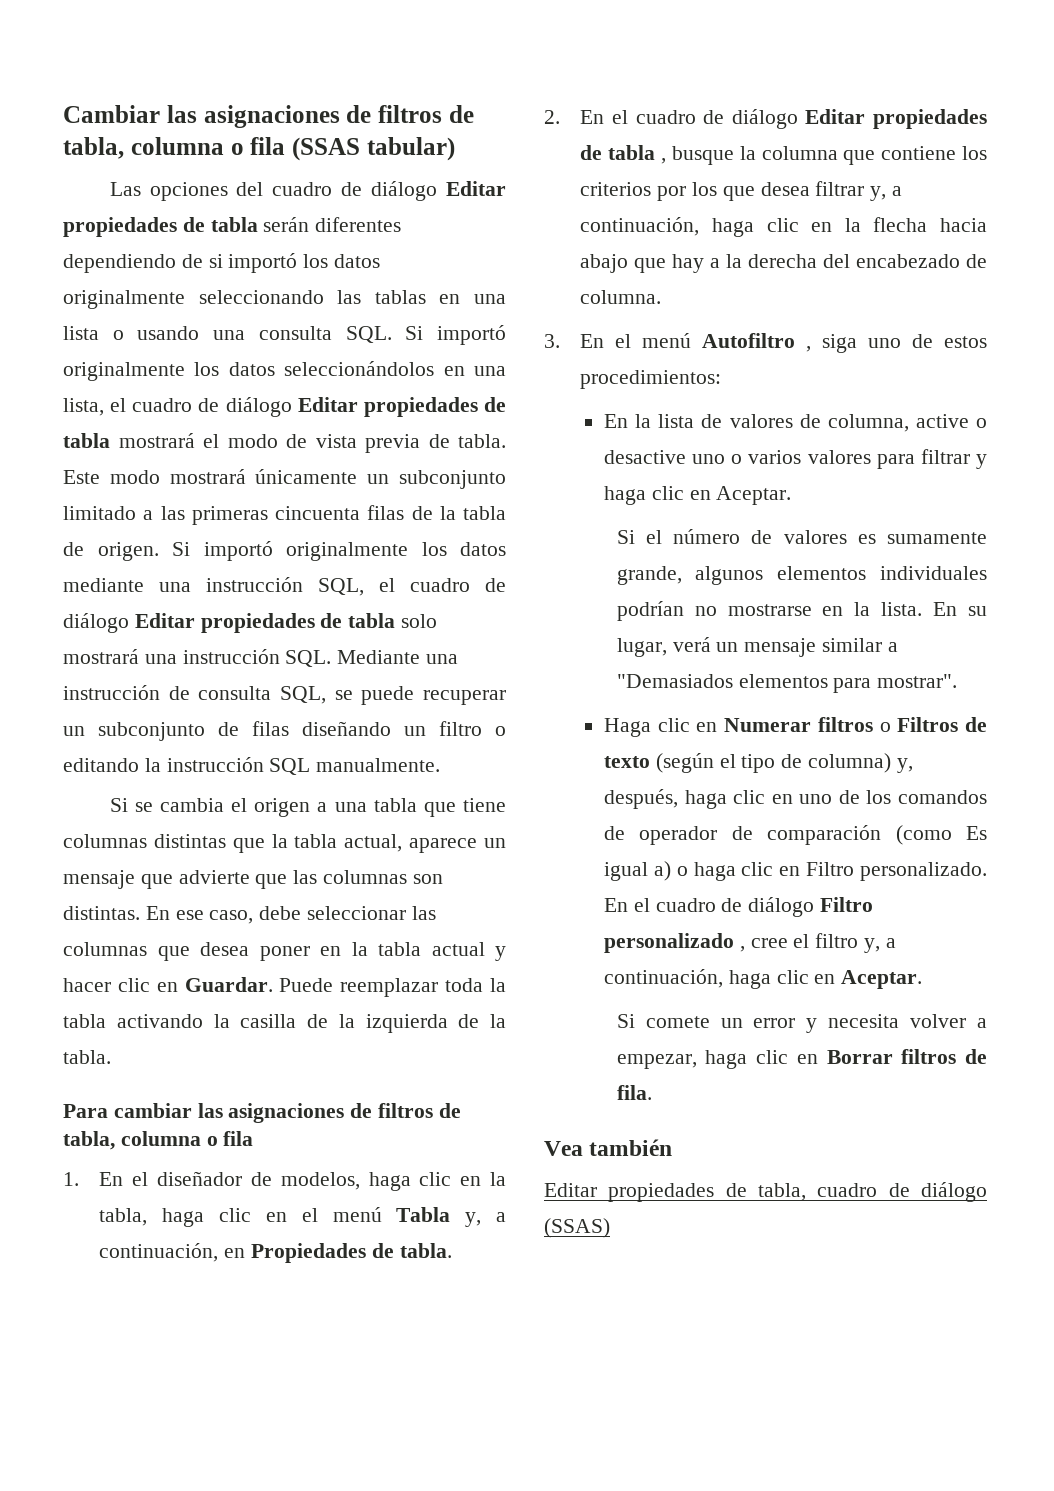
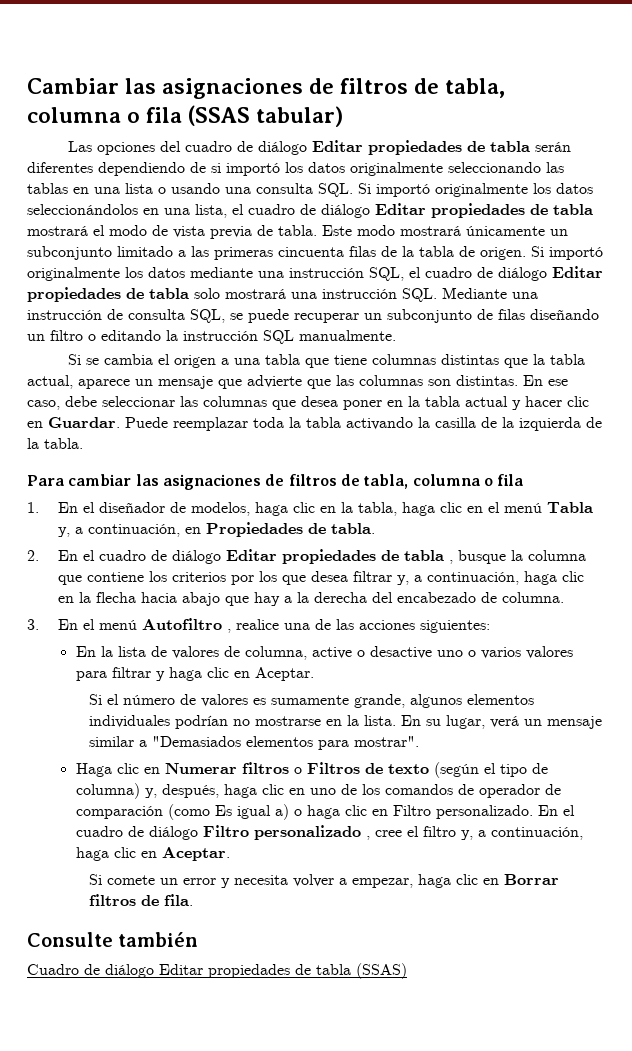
[822,334,987,353] [580,370,722,389] siga uno de estos procedimientos: -> [236,619,491,633] realice una de las acciones siguientes:
[544,1141,583,1156] Vea -> [27,932,113,947] Consulte
[544,1182,987,1202] Editar propiedades de tabla, cuadro de diálogo -> [27,964,351,978] Cuadro de diálogo Editar propiedades de tabla

